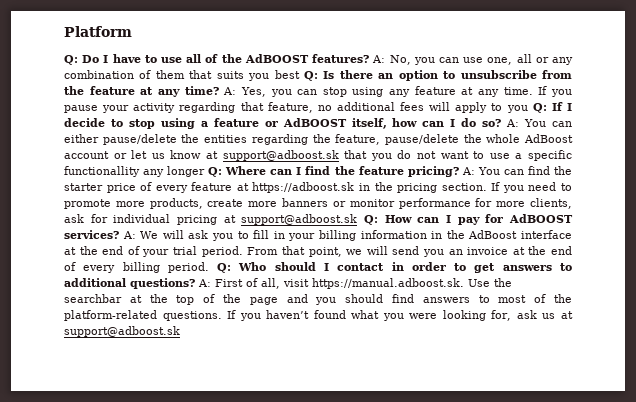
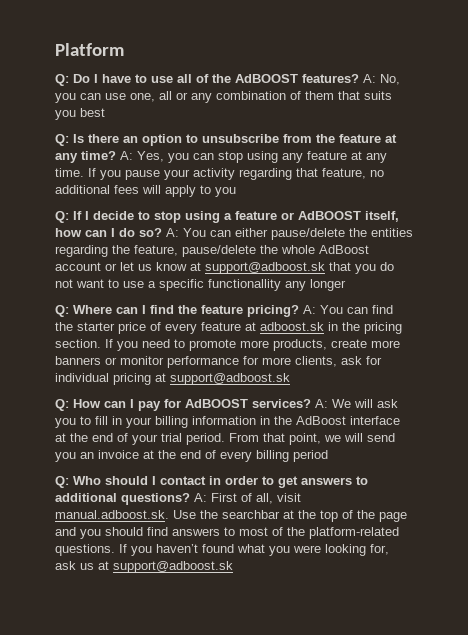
(300, 74) none -> (105, 112) //
(528, 109) none -> (236, 192) //
(206, 171) none -> (346, 285) //
[252,182,355,193] https://adboost.sk -> [260,322,324,331] adboost.sk
(358, 219) none -> (290, 379) //
[167,262,209,273] period. -> [293,450,328,462] period //
[312,278,464,289] https://manual.adboost.sk. -> [55,510,169,519] manual.adboost.sk.

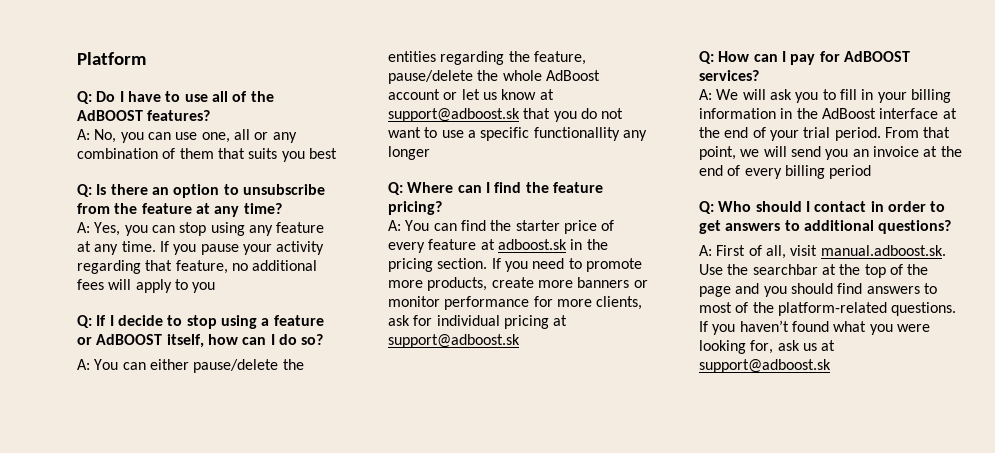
(359, 78) none -> (211, 115) //
(116, 155) none -> (282, 208) //
(162, 232) none -> (324, 339) //
(299, 311) none -> (442, 208) //
(311, 403) none -> (759, 75) //
(190, 499) none -> (952, 227) //

